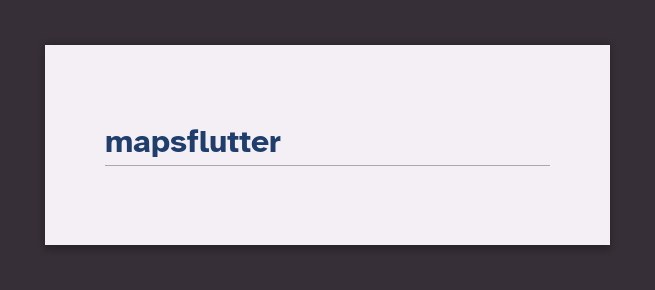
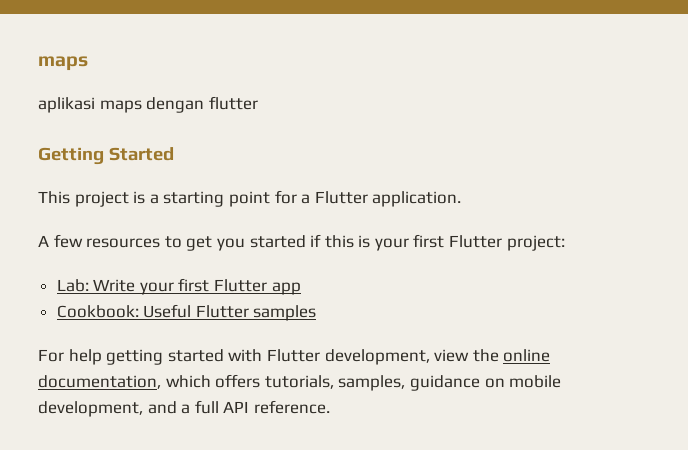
[105,129,281,157] mapsflutter -> [38,56,88,71] [38,96,258,113] [38,147,174,165] [38,190,462,207] [38,234,565,251] [56,278,301,295] [56,304,317,321] [38,349,551,365] [38,374,562,391] [38,400,330,417] maps // aplikasi maps dengan flutter // Getting Started // This project is a starting point for a Flutter application. // A few resources to get you started if this is your first Flutter project: // Lab: Write your first Flutter app // Cookbook: Useful Flutter samples // For help getting started with Flutter development, view the online documentation, which offers tutorials, samples, guidance on mobile development, and a full API reference.

